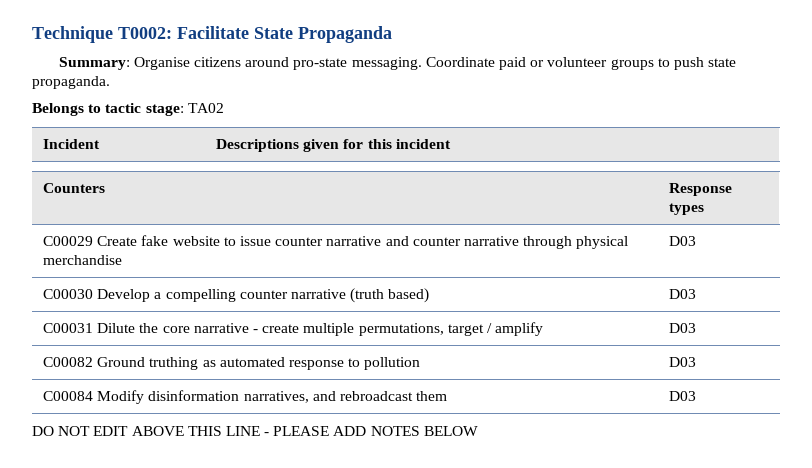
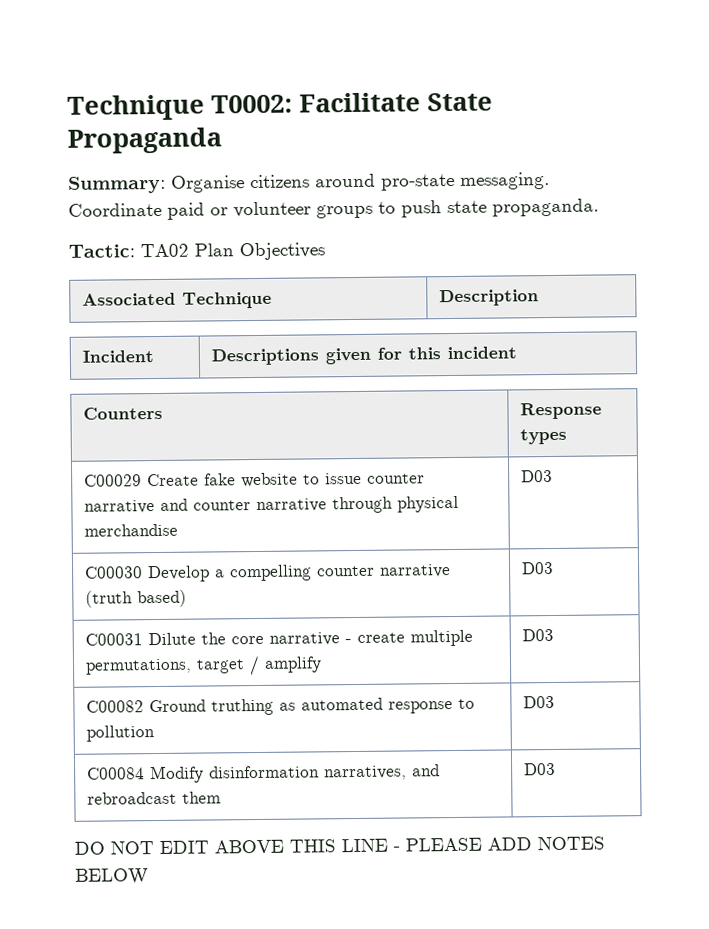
[32,103,224,116] Belongs to tactic stage: TA02 -> [68,242,325,261] [81,291,272,309] [438,289,539,307] Tactic: TA02 Plan Objectives // Associated Technique | Description

